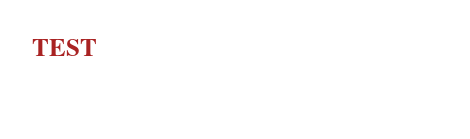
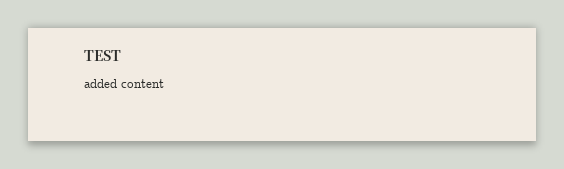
(97, 47) none -> [84,79,164,88] // added content

